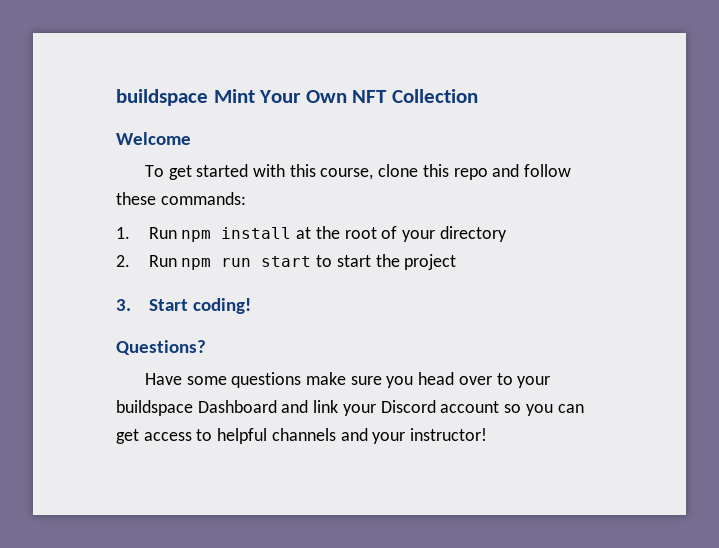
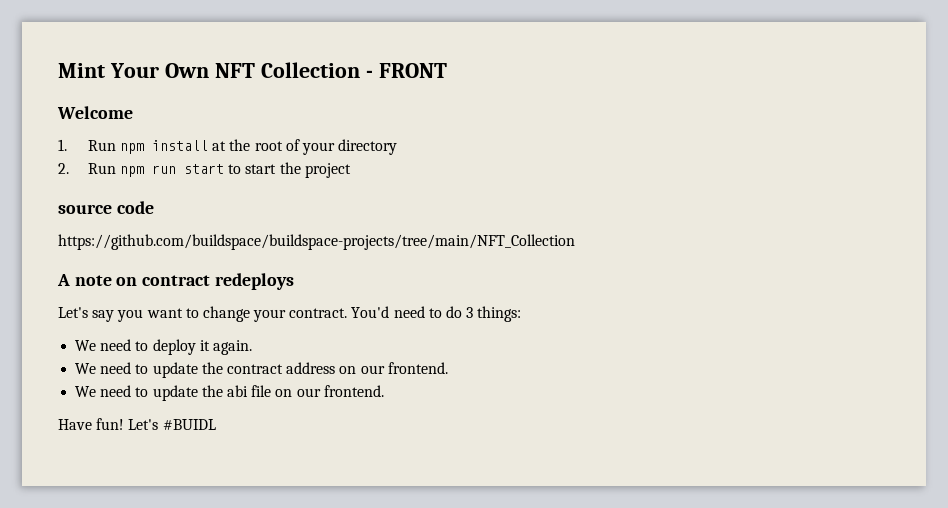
[116,89,208,106] buildspace -> (58, 70) none
(478, 96) none -> [365,63,447,78] - FRONT
[144,164,572,180] [116,192,246,205] // To get started with this course, clone this repo and follow these commands: -> (133, 112) none
[116,298,251,314] [116,340,206,355] [144,372,551,388] [116,400,584,416] [116,428,488,444] 3. Start coding! // Questions? // Have some questions make sure you head over to your buildspace Dashboard and link your Discord account so you can get access to helpful channels and your instructor! -> [58,201,154,214] [58,234,575,250] [57,273,294,290] [58,306,522,322] [75,339,252,355] [75,362,448,378] [75,385,384,401] [58,418,216,430] source code // https://github.com/buildspace/buildspace-projects/tree/main/NFT_Collection // A note on contract redeploys // Let's say you want to change your contract. You'd need to do 3 things: // We need to deploy it again. // We need to update the contract address on our frontend. // We need to update the abi file on our frontend. // Have fun! Let's #BUIDL

